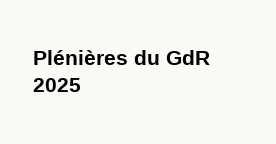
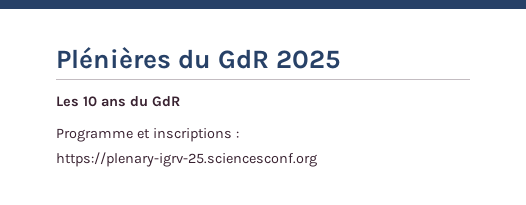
(81, 85) none -> [56,96,180,107] [56,128,239,142] [56,152,317,167] // Les 10 ans du GdR // Programme et inscriptions : https://plenary-igrv-25.sciencesconf.org

